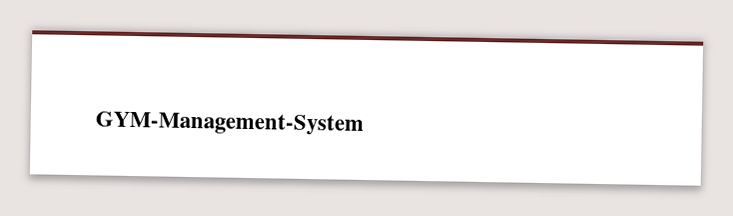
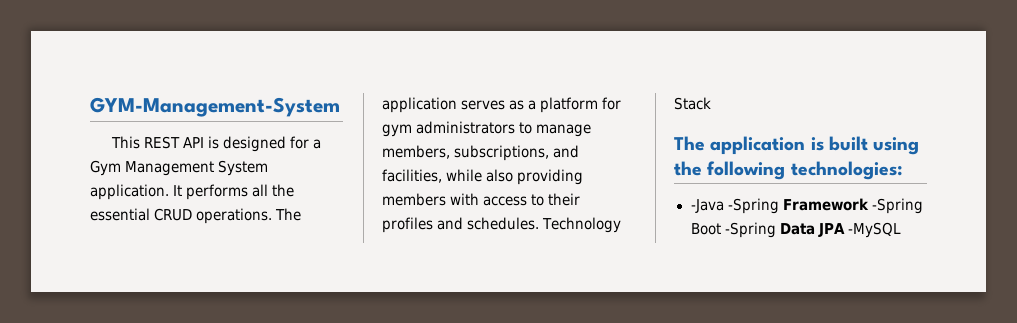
(364, 123) none -> [110,136,321,152] [90,160,269,176] [90,184,295,200] [90,208,302,224] [382,97,622,113] [382,121,592,137] [382,145,580,161] [382,169,584,185] [382,193,581,206] [382,217,622,233] [674,97,711,110] [674,136,920,155] [674,161,903,180] [690,198,923,214] [690,222,901,238] // This REST API is designed for a Gym Management System application. It performs all the essential CRUD operations. The application serves as a platform for gym administrators to manage members, subscriptions, and facilities, while also providing members with access to their profiles and schedules. Technology Stack // The application is built using the following technologies: // -Java -Spring Framework -Spring Boot -Spring Data JPA -MySQL

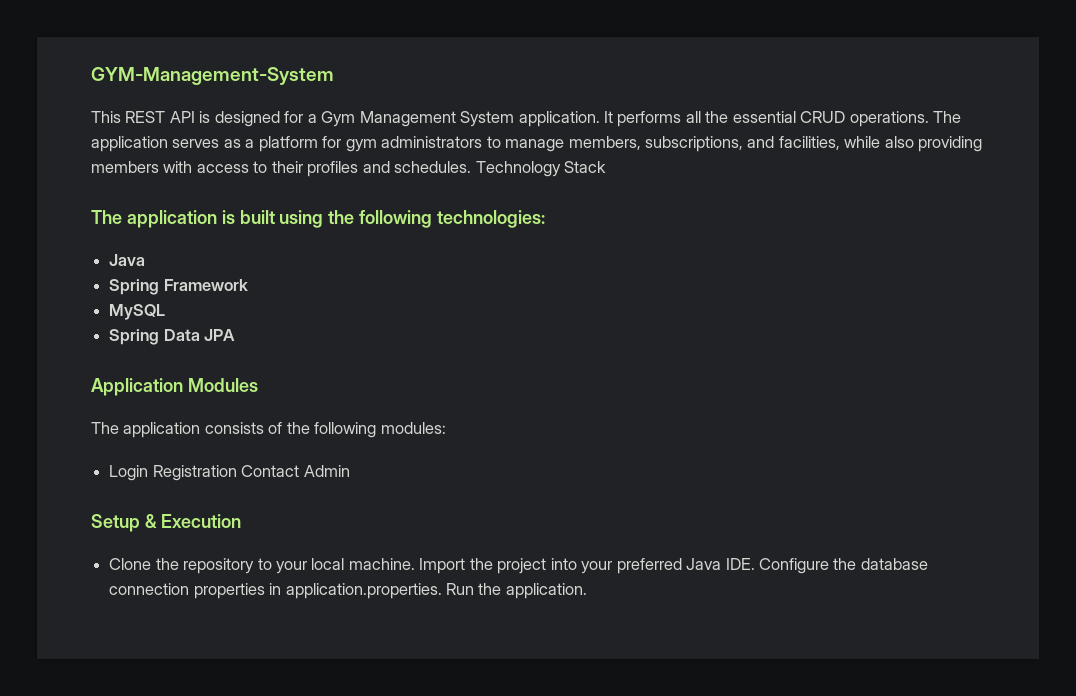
[690,198,779,214] -Java -Spring -> [109,254,146,266] [109,279,160,295] Java // Spring
[871,198,923,214] [690,222,776,238] -Spring Boot -Spring -> [109,304,166,320] [109,329,160,345] // MySQL // Spring
[847,222,901,238] -MySQL -> [91,378,258,396] [91,422,446,438] [109,465,350,481] [91,514,241,532] [109,558,928,574] [109,583,587,599] // Application Modules // The application consists of the following modules: // Login Registration Contact Admin // Setup & Execution // Clone the repository to your local machine. Import the project into your preferred Java IDE. Configure the database connection properties in application.properties. Run the application.

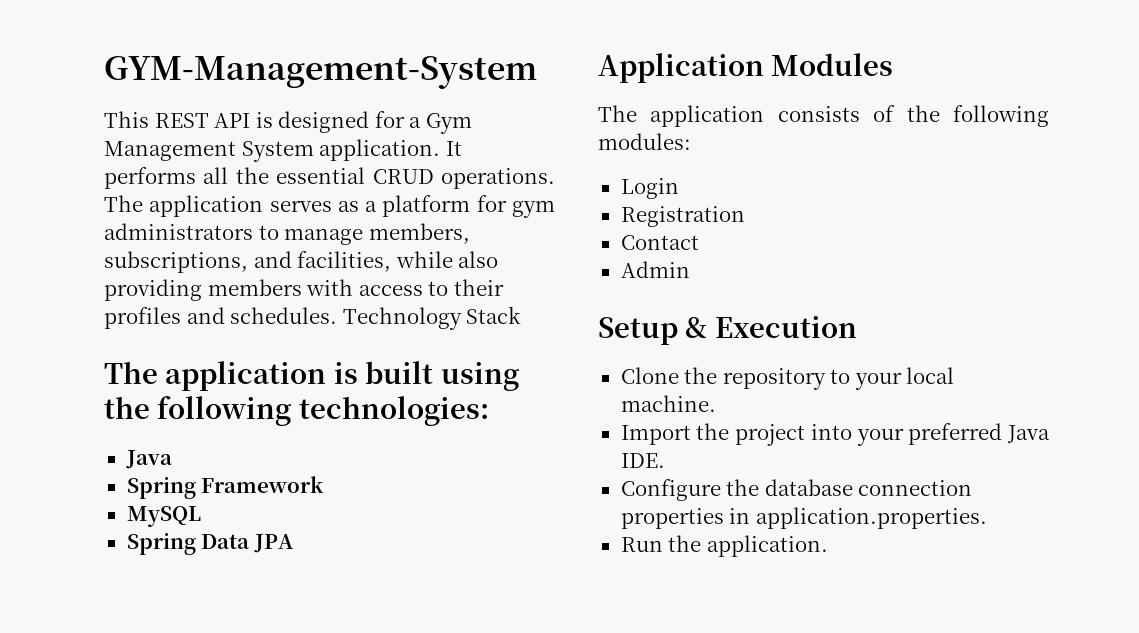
(149, 473) none -> (679, 188) //
(237, 473) none -> (745, 216) //
(300, 471) none -> (699, 242) //
(415, 564) none -> (716, 403) //
(755, 564) none -> (665, 460) //
(442, 591) none -> (987, 518) //

